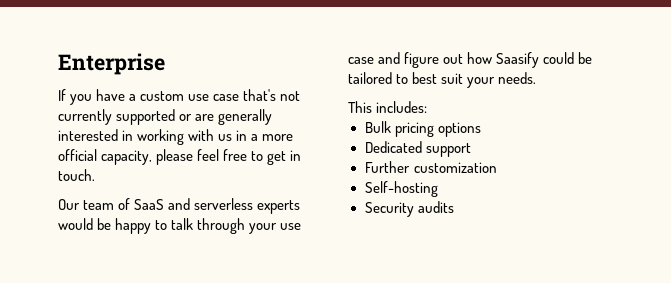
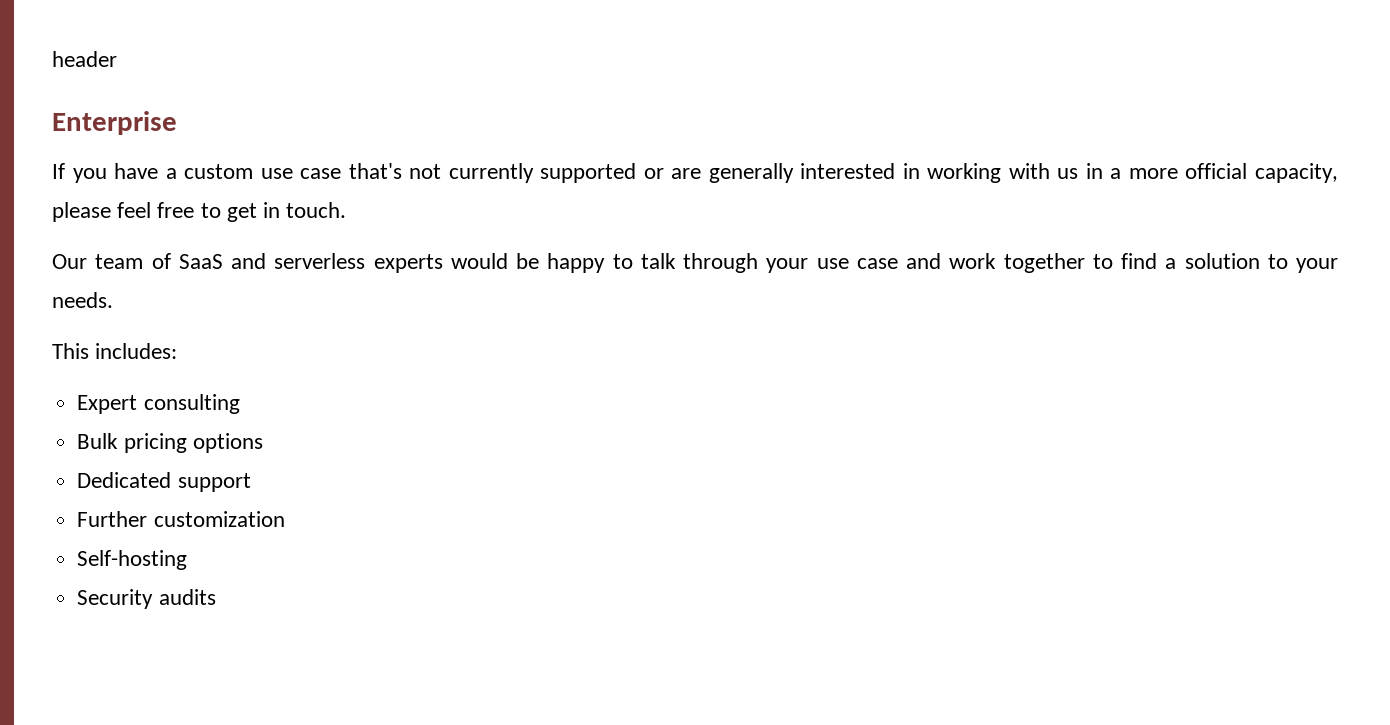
(58, 64) none -> [52,51,117,67] header //
[404,52,593,68] [348,72,464,84] figure out how Saasify could be tailored to best suit -> [949,253,1288,273] work together to find a solution to
(428, 107) none -> [77,394,240,414] // Expert consulting

